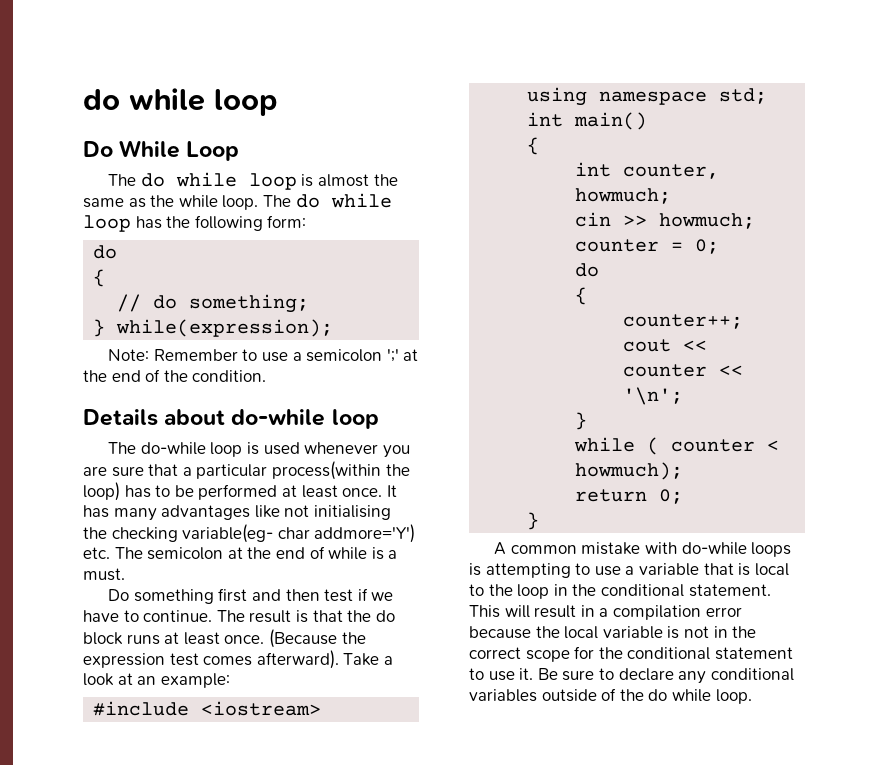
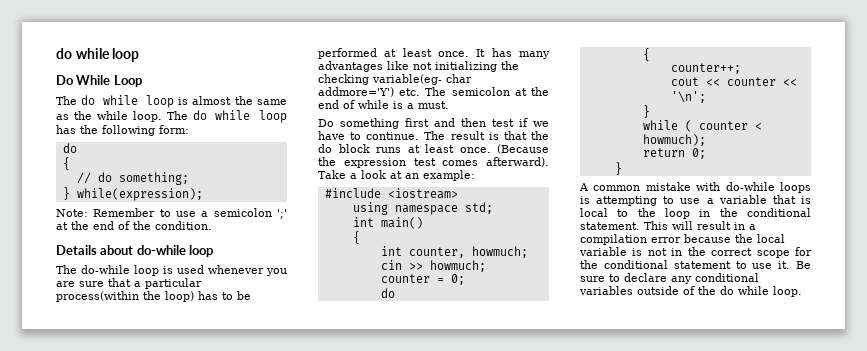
[313,505,391,520] initialising -> [435,61,497,72] initializing

